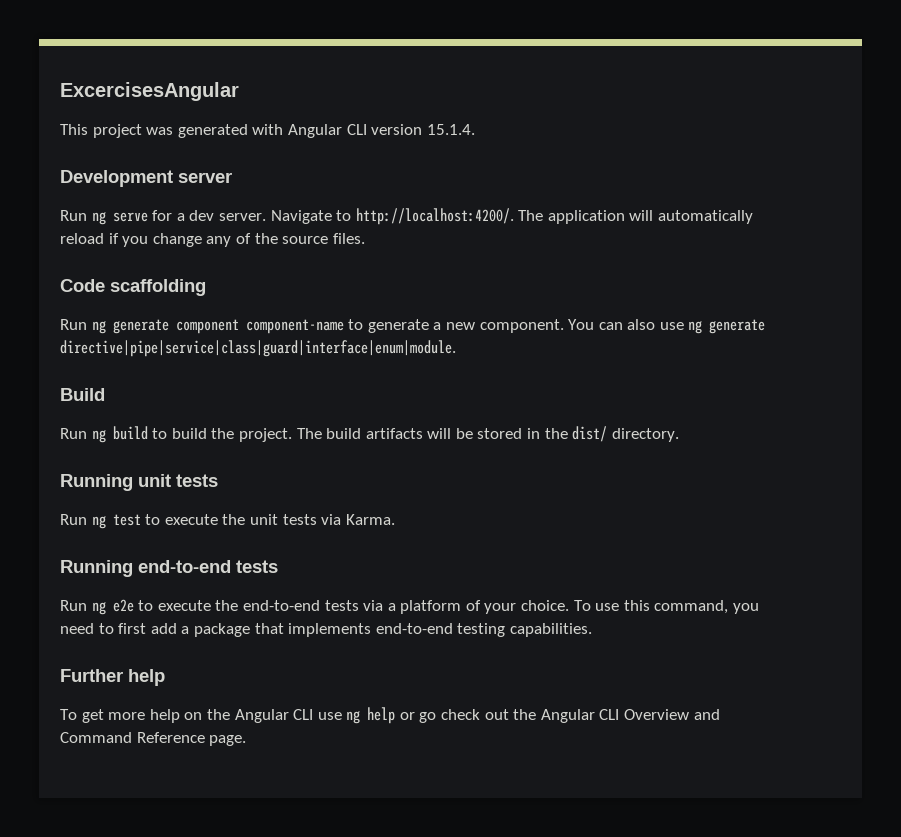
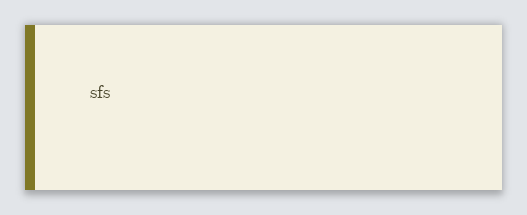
[60,82,239,101] [60,124,475,138] [60,170,232,187] [60,208,754,225] [60,233,365,247] [60,279,206,296] [60,319,766,334] [60,340,456,357] [60,388,105,401] [60,426,679,443] [60,474,218,491] [60,514,395,529] [60,560,278,577] [60,599,760,615] [60,623,592,637] [60,669,165,686] [60,707,720,724] [60,732,247,746] ExcercisesAngular // This project was generated with Angular CLI version 15.1.4. // Development server // Run ng serve for a dev server. Navigate to http://localhost:4200/. The application will automatically reload if you change any of the source files. // Code scaffolding // Run ng generate component component-name to generate a new component. You can also use ng generate directive|pipe|service|class|guard|interface|enum|module. // Build // Run ng build to build the project. The build artifacts will be stored in the dist/ directory. // Running unit tests // Run ng test to execute the unit tests via Karma. // Running end-to-end tests // Run ng e2e to execute the end-to-end tests via a platform of your choice. To use this command, you need to first add a package that implements end-to-end testing capabilities. // Further help // To get more help on the Angular CLI use ng help or go check out the Angular CLI Overview and Command Reference page. -> [90,85,110,98] sfs

